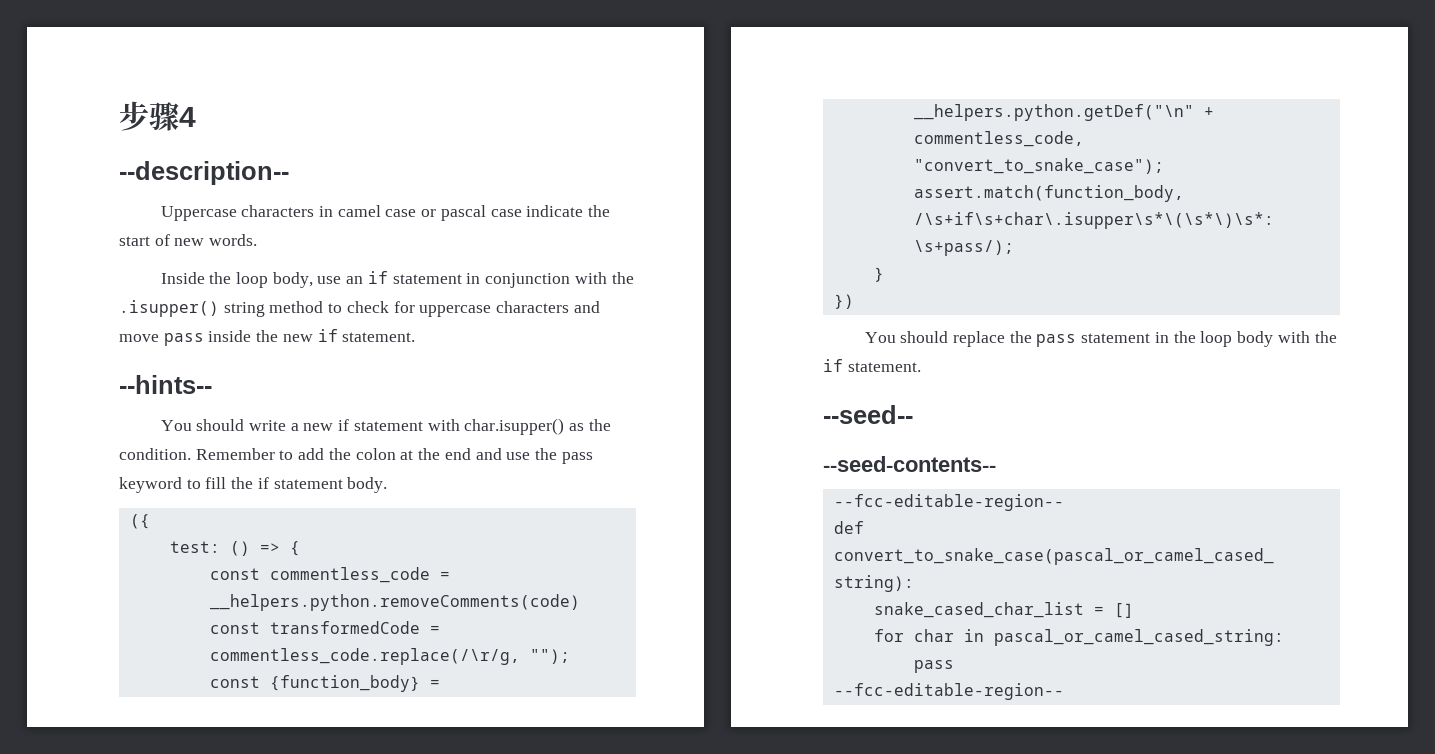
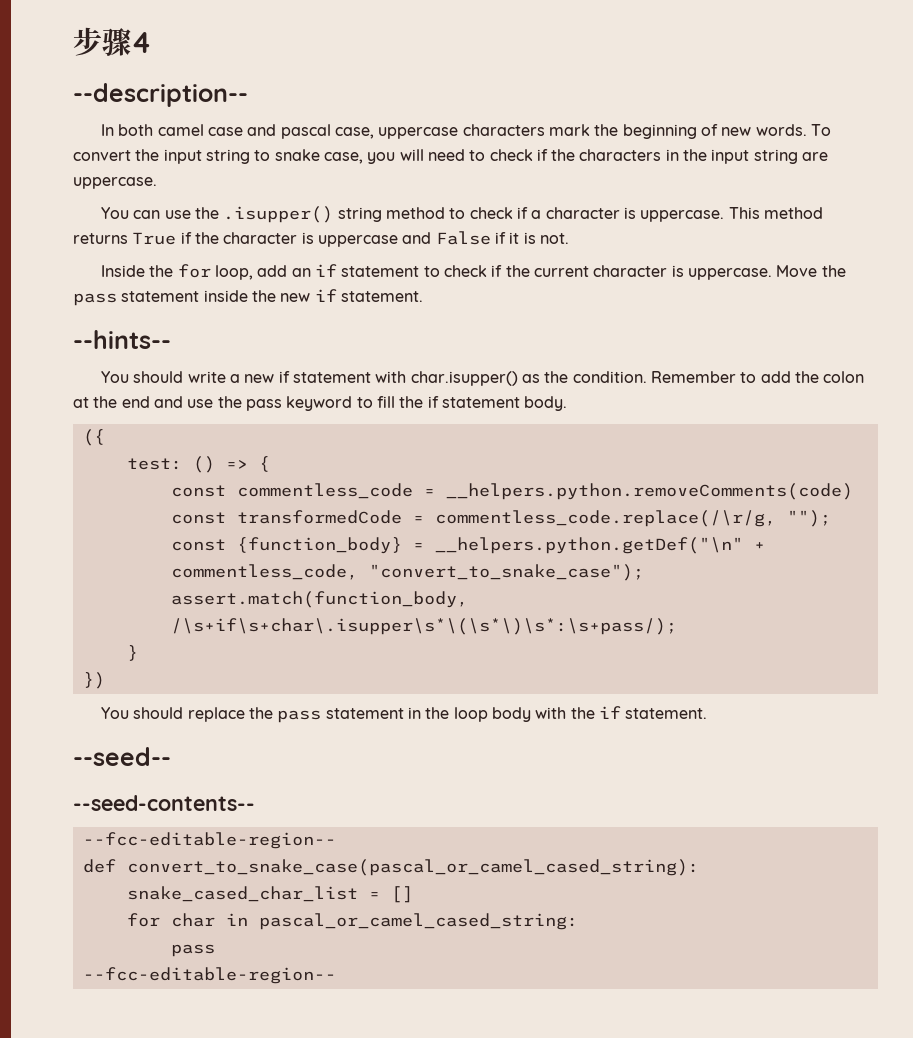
[160,205,611,221] [119,234,258,246] [160,271,607,288] Uppercase characters in camel case or pascal case indicate the start of new words. // Inside the loop body, use an if statement in conjunction with -> [101,124,831,139] [73,149,829,164] [73,177,157,189] [101,207,191,219] In both camel case and pascal case, uppercase characters mark the beginning of new words. To convert the input string to snake case, you will need to check if the characters in the input string are uppercase. // You can use
[393,301,600,317] [119,333,204,346] for uppercase characters and move pass -> [516,207,823,222] [73,231,569,247] [101,264,846,280] [73,291,200,306] if a character is uppercase. This method returns True if the character is uppercase and False if it is not. // Inside the for loop, add an if statement to check if the current character is uppercase. Move the pass statement

